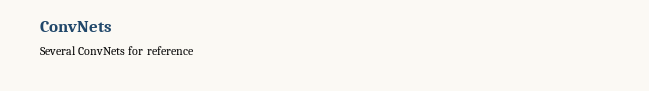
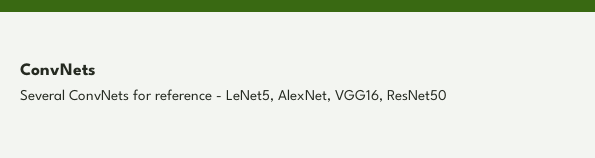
(194, 50) none -> [216,89,448,102] - LeNet5, AlexNet, VGG16, ResNet50

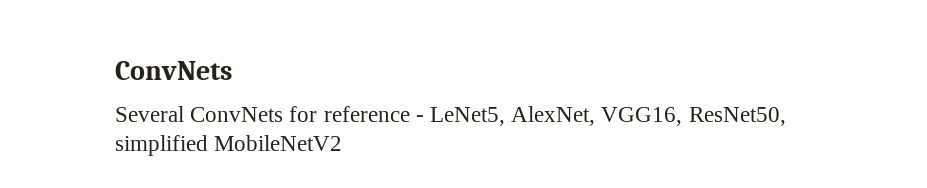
[387,89,448,101] ResNet50 -> [688,107,786,126] [115,135,343,156] ResNet50, simplified MobileNetV2

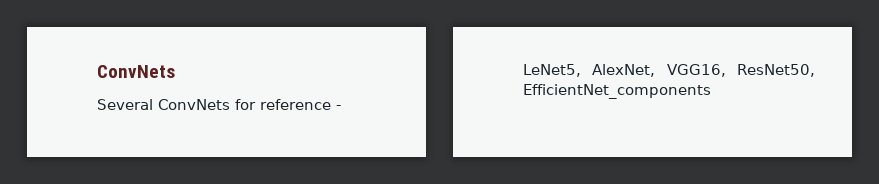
[115,135,343,156] simplified MobileNetV2 -> [523,84,711,99] EfficientNet_components

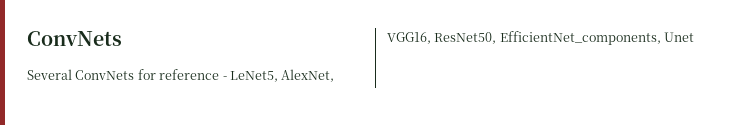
[523,84,711,99] EfficientNet_components -> [499,31,695,45] EfficientNet_components, Unet

